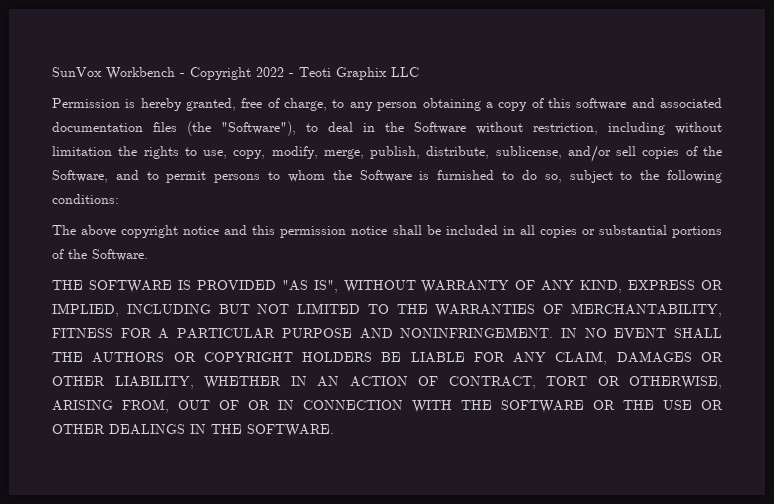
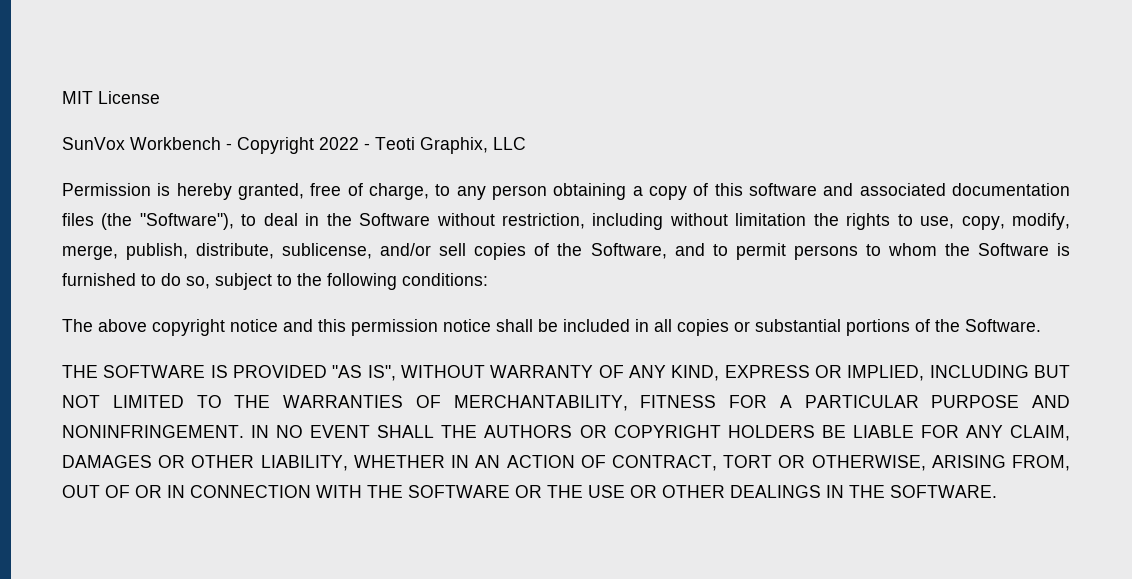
(52, 72) none -> [62,91,160,104] MIT License //
[336,67,387,80] Graphix -> [420,137,488,154] Graphix,

